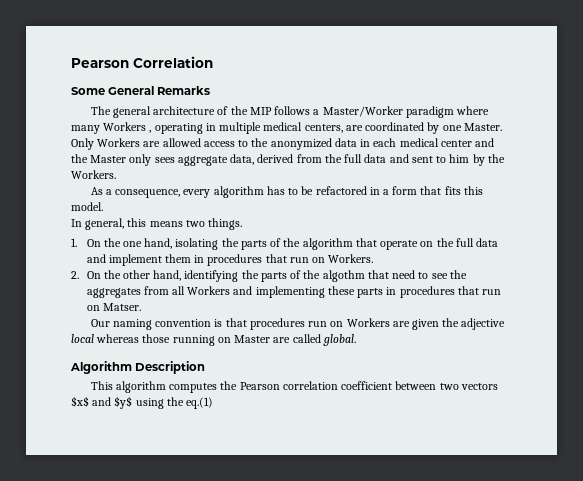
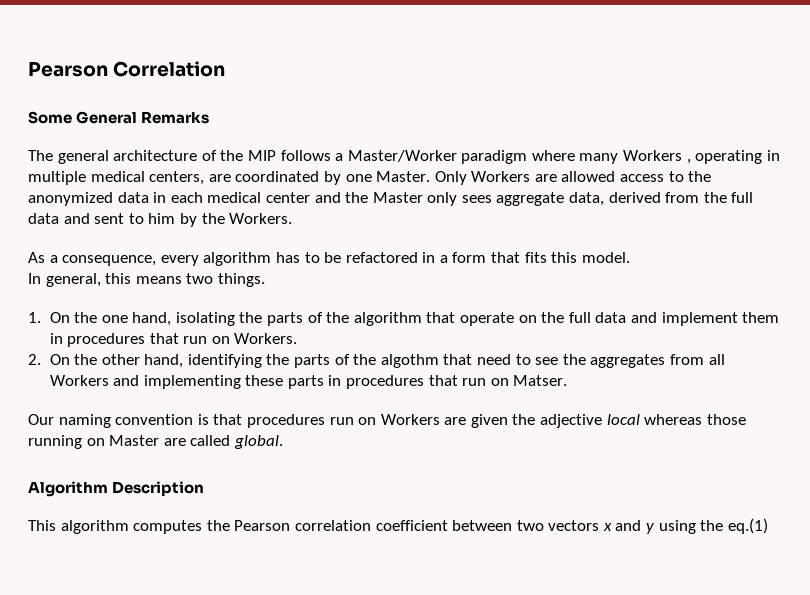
[71,396,133,409] $x$ and $y$ -> [602,520,655,534] x and y

